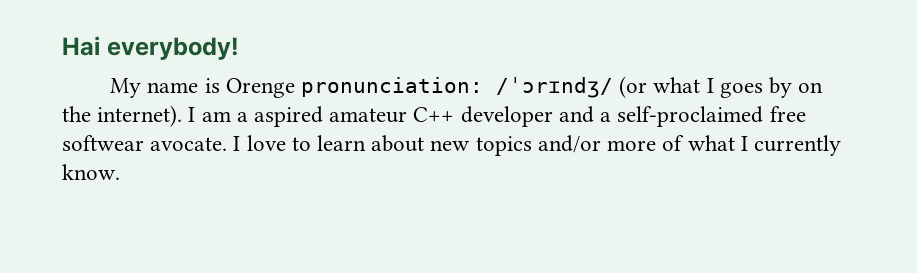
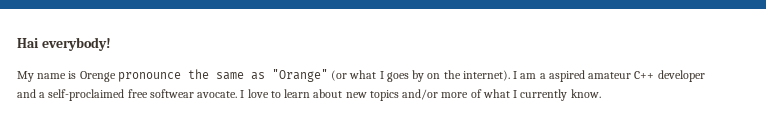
[300,77,613,98] pronunciation: /ˈɔrɪndʒ/ -> [117,69,328,82] pronounce the same as "Orange"

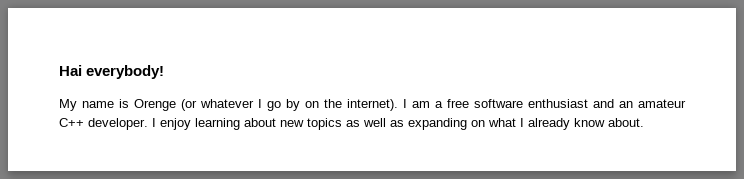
[117,69,409,82] pronounce the same as "Orange" (or what I goes -> [181,99,281,111] (or whatever I go
[548,70,705,82] [17,89,601,101] aspired amateur C++ developer and a self-proclaimed free softwear avocate. I love to learn about new topics and/or more of what I currently know. -> [447,99,686,108] [59,118,644,130] free software enthusiast and an amateur C++ developer. I enjoy learning about new topics as well as expanding on what I already know about.

